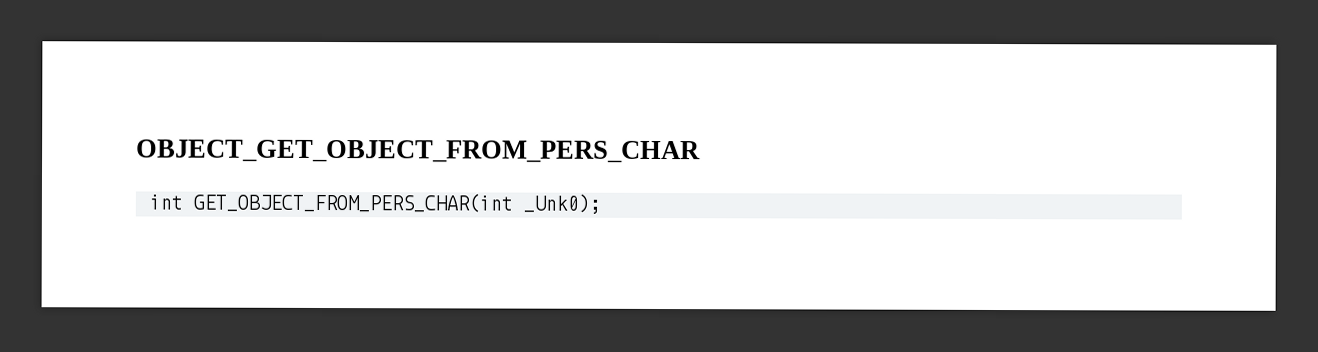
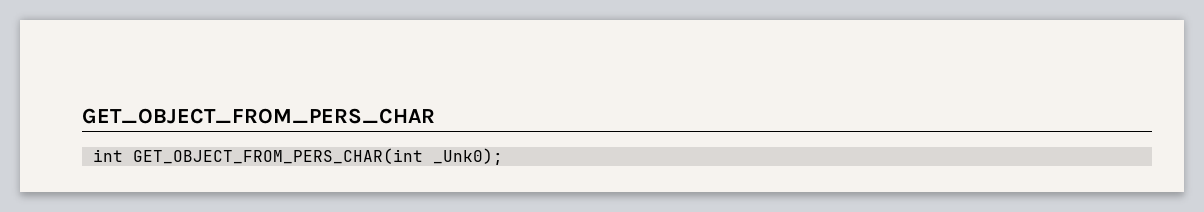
[136,139,701,164] OBJECT_GET_OBJECT_FROM_PERS_CHAR -> [82,108,435,124] GET_OBJECT_FROM_PERS_CHAR

